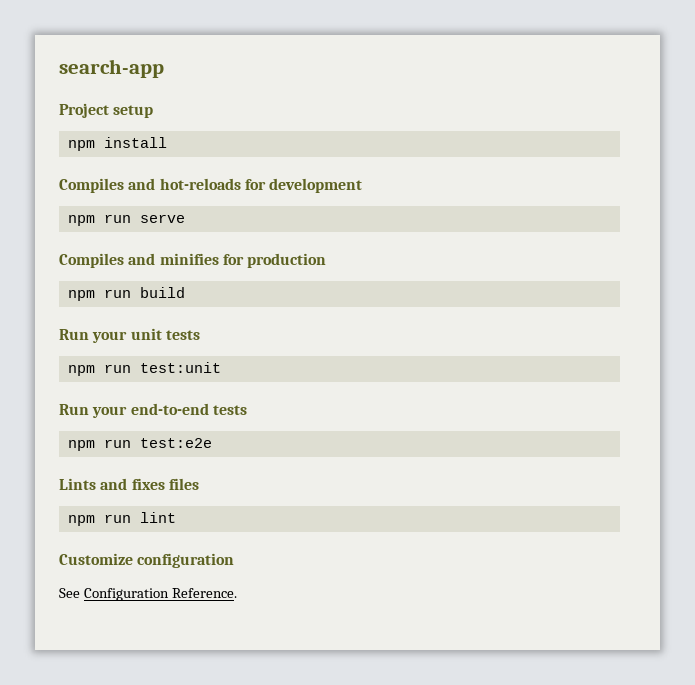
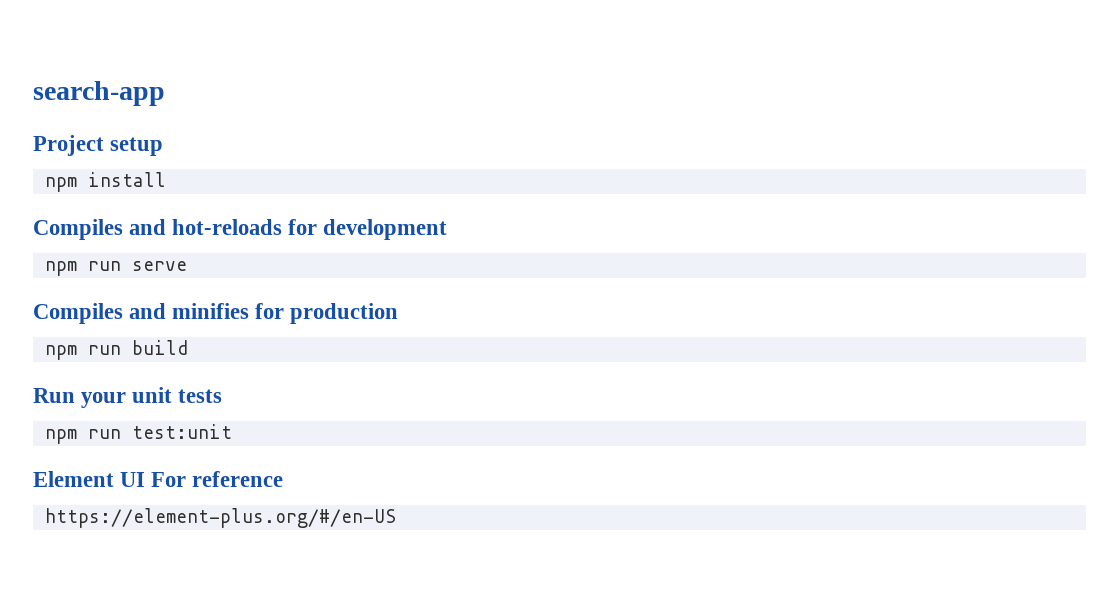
[59,403,247,418] [67,438,212,451] [59,478,199,490] [67,512,176,526] [59,553,235,568] [59,588,237,601] Run your end-to-end tests // npm run test:e2e // Lints and fixes files // npm run lint // Customize configuration // See Configuration Reference. -> [33,471,284,487] [45,508,396,528] Element UI For reference // https://element-plus.org/#/en-US

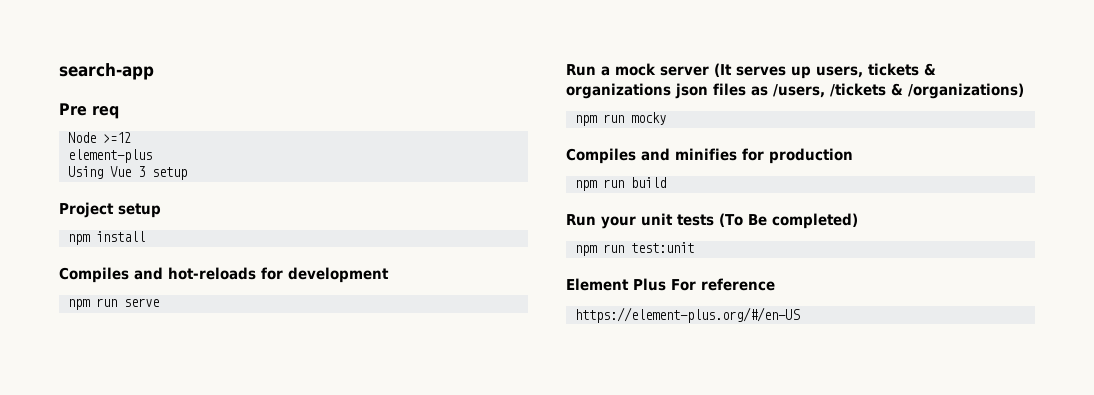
(165, 93) none -> [59,103,119,119] [68,132,131,143] [68,149,152,163] [68,166,187,180] // Pre req // Node >=12 // element-plus // Using Vue 3 setup
(187, 266) none -> [566,63,936,79] [566,83,1024,99] [575,112,666,126] // Run a mock server (It serves up users, tickets & organizations json files as /users, /tickets & /organizations) // npm run mocky
(223, 396) none -> [719,213,858,229] (To Be completed)
[120,472,146,487] UI -> [633,278,666,291] Plus

